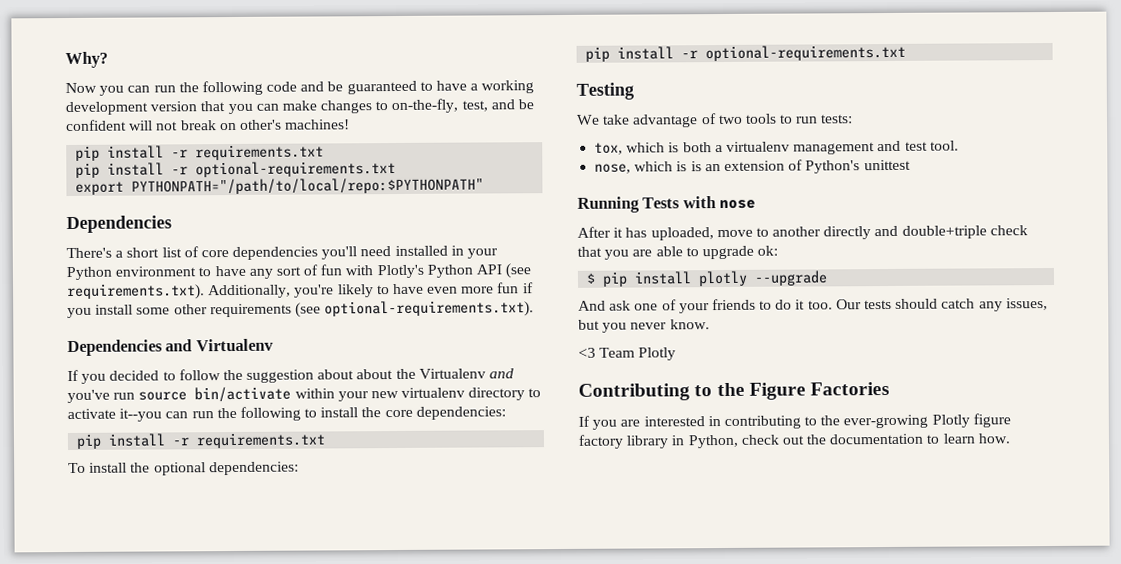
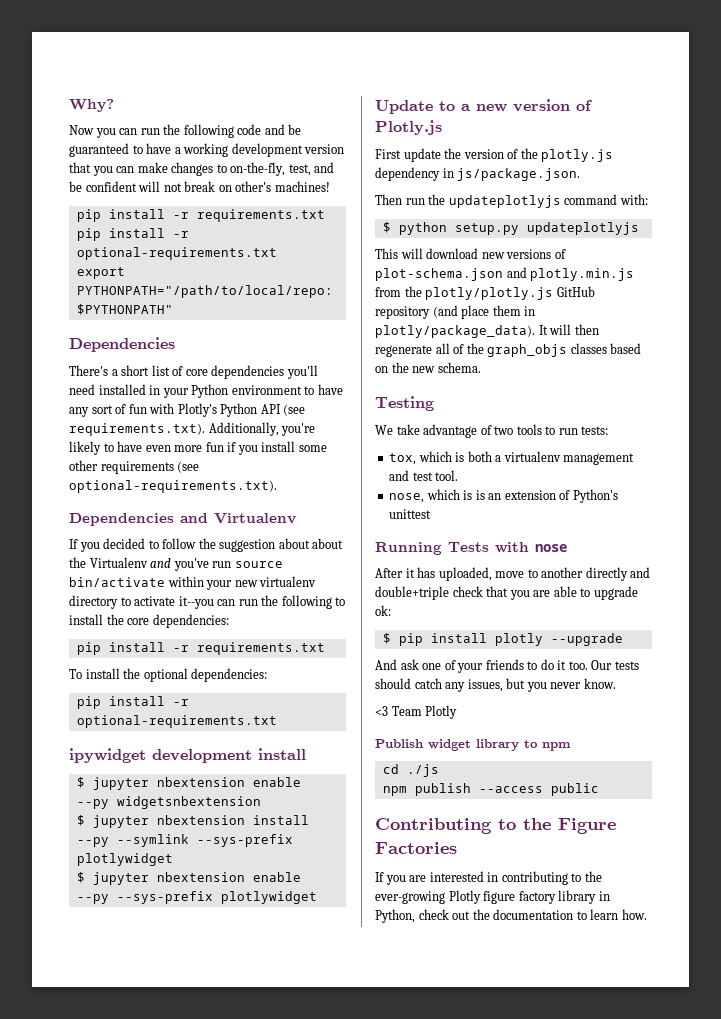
(907, 53) none -> [69,748,306,763] [76,777,301,790] [76,796,261,809] [76,815,309,828] [76,834,293,847] [76,853,173,866] [76,872,301,885] [76,891,317,904] [375,99,592,114] [375,120,442,135] [375,148,614,162] [375,167,581,181] [375,194,648,208] [382,222,639,235] [375,248,566,259] [375,267,635,281] [375,286,595,300] [375,305,536,319] [375,324,599,338] [375,343,642,357] [375,362,481,373] // ipywidget development install // $ jupyter nbextension enable --py widgetsnbextension // $ jupyter nbextension install --py --symlink --sys-prefix plotlywidget // $ jupyter nbextension enable --py --sys-prefix plotlywidget // Update to a new version of Plotly.js // First update the version of the plotly.js dependency in js/package.json. // Then run the updateplotlyjs command with: // $ python setup.py updateplotlyjs // This will download new versions of plot-schema.json and plotly.min.js from the plotly/plotly.js GitHub repository (and place them in plotly/package_data). It will then regenerate all of the graph_objs classes based on the new schema.
(677, 354) none -> [375,739,571,751] [382,764,439,777] [382,783,599,796] // Publish widget library to npm // cd ./js // npm publish --access public

